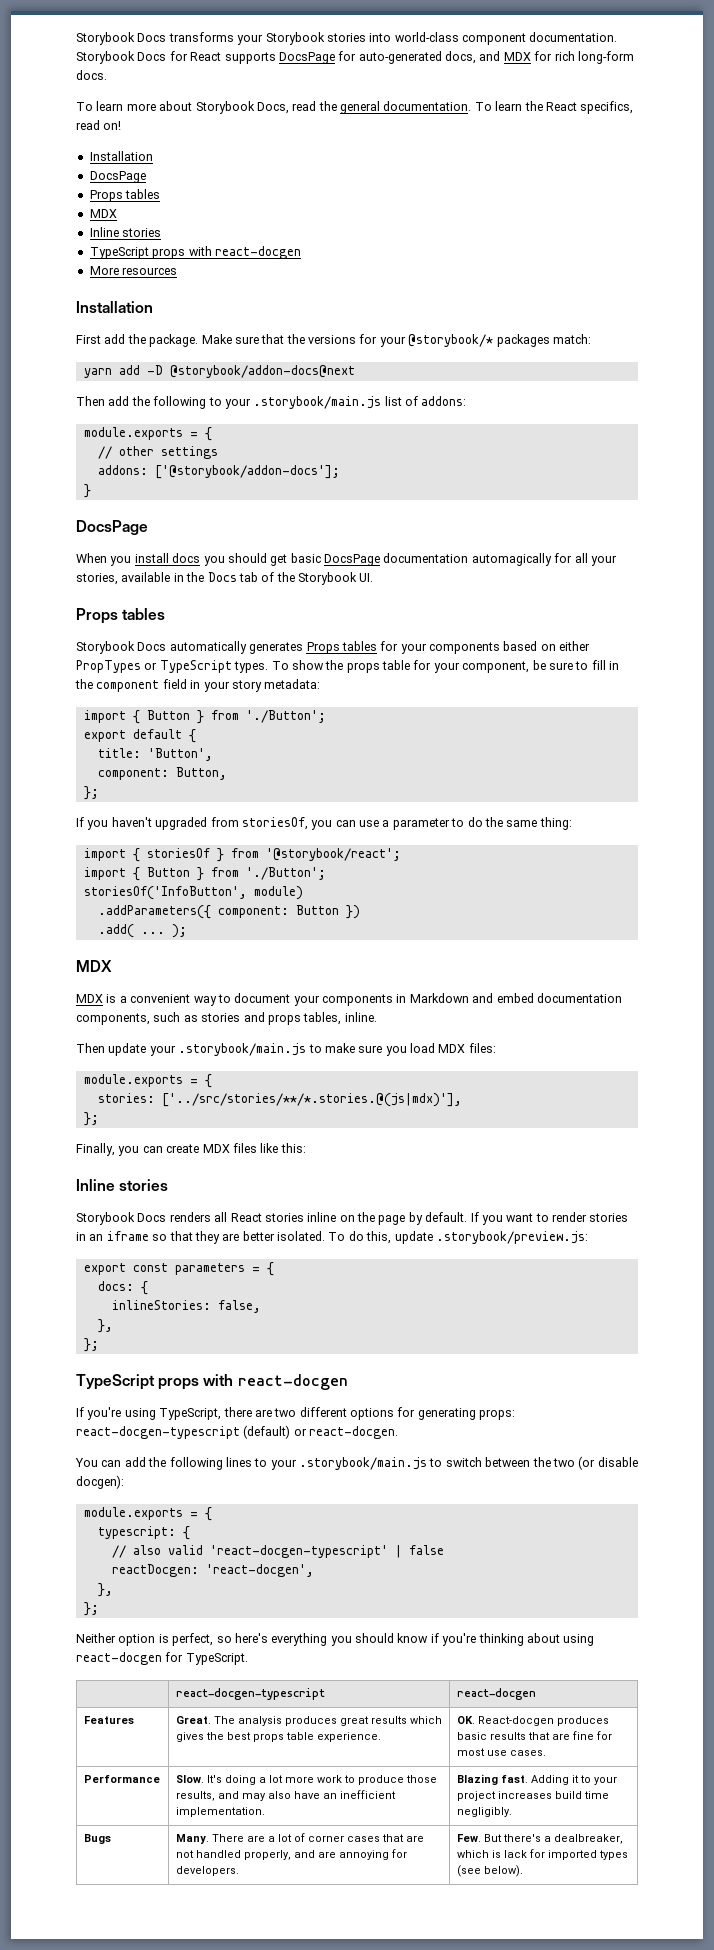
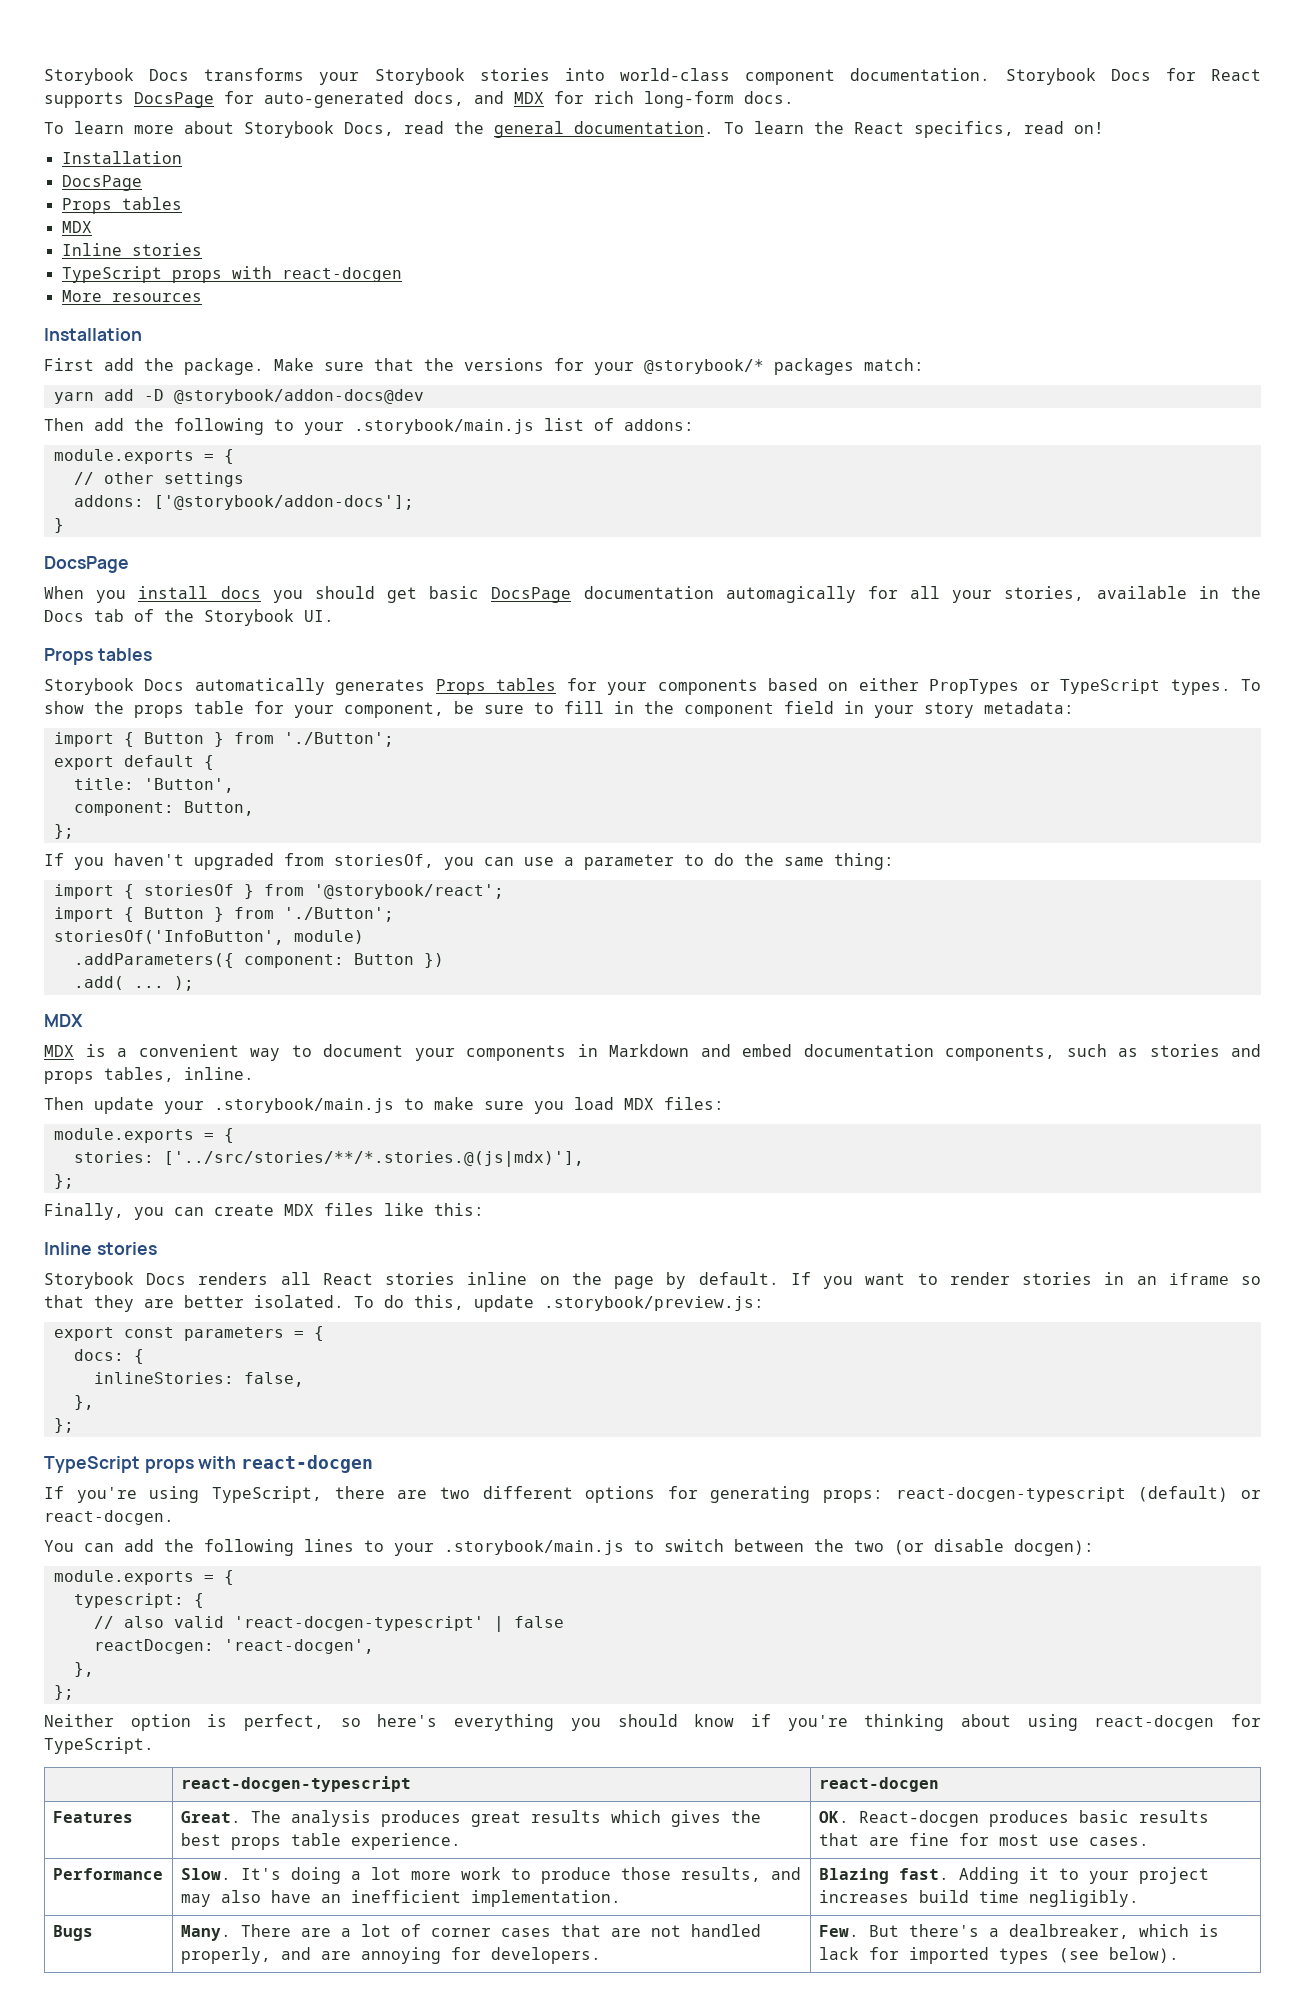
[169,365,355,378] @storybook/addon-docs@next -> [173,389,424,404] @storybook/addon-docs@dev

